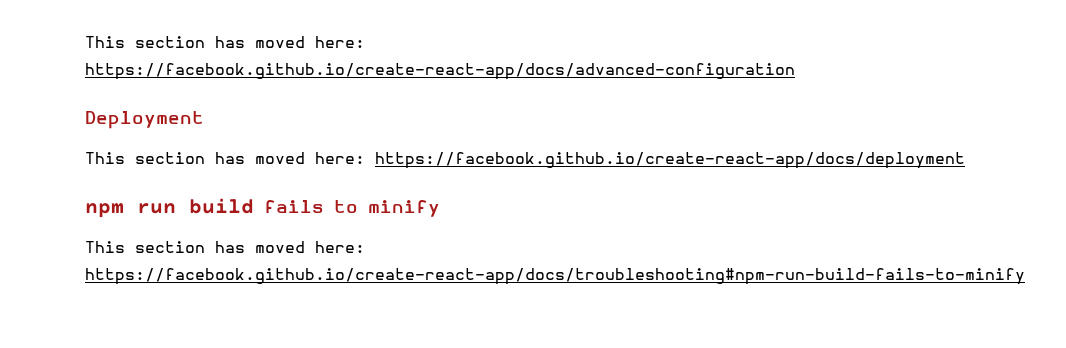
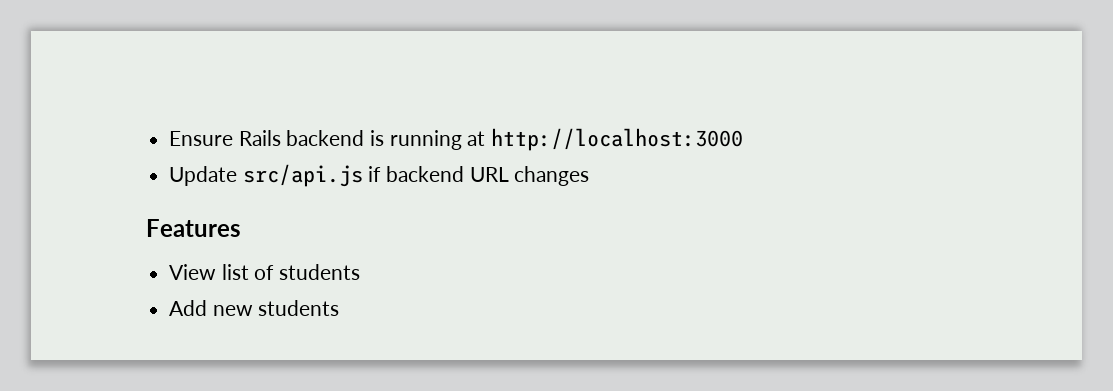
[85,36,365,48] [85,63,795,80] [85,111,204,129] [85,152,965,169] [85,198,440,218] [85,241,365,253] [85,268,1025,285] This section has moved here: https://facebook.github.io/create-react-app/docs/advanced-configuration // Deployment // This section has moved here: https://facebook.github.io/create-react-app/docs/deployment // npm run build fails to minify // This section has moved here: https://facebook.github.io/create-react-app/docs/troubleshooting#npm-run-build-fails-to-minify -> [169,128,744,151] [169,164,590,187] [146,219,241,237] [169,264,361,280] [169,300,340,316] Ensure Rails backend is running at http://localhost:3000 // Update src/api.js if backend URL changes // Features // View list of students // Add new students

